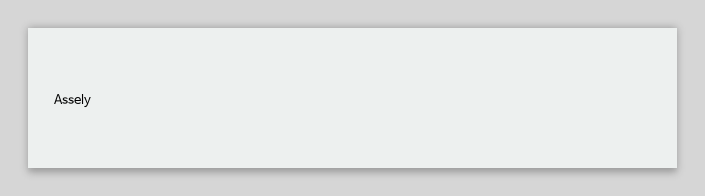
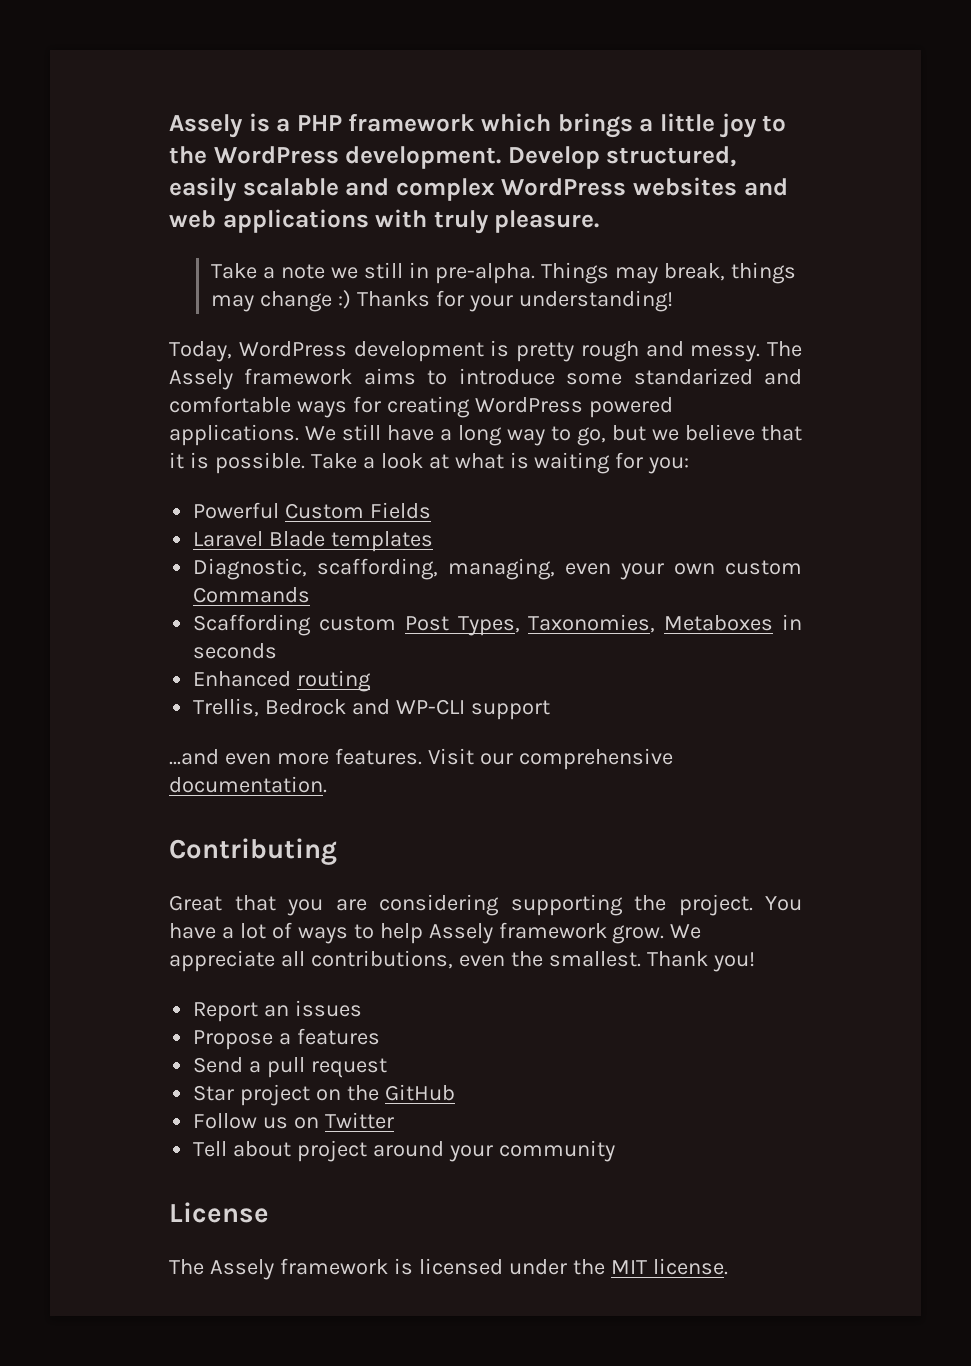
[54,94,91,108] Assely -> [169,113,787,138] [169,146,737,169] [169,177,788,202] [169,209,600,234] [211,262,796,284] [211,290,673,312] [169,340,802,362] [169,368,803,390] [169,396,673,418] [169,424,802,446] [169,452,690,474] [193,502,432,519] [193,531,434,552] [193,558,802,580] [193,587,311,603] [193,614,802,636] [193,643,278,659] [193,670,372,692] [193,698,550,720] [169,748,673,770] [169,776,327,793] [169,838,337,865] [169,894,802,916] [169,922,702,944] [169,950,755,972] [193,1000,363,1022] [193,1028,381,1050] [193,1057,388,1078] [193,1084,455,1106] [193,1112,395,1129] [193,1140,615,1162] [169,1202,269,1223] [169,1258,728,1280] Assely is a PHP framework which brings a little joy to the WordPress development. Develop structured, easily scalable and complex WordPress websites and web applications with truly pleasure. // Take a note we still in pre-alpha. Things may break, things may change :) Thanks for your understanding! // Today, WordPress development is pretty rough and messy. The Assely framework aims to introduce some standarized and comfortable ways for creating WordPress powered applications. We still have a long way to go, but we believe that it is possible. Take a look at what is waiting for you: // Powerful Custom Fields // Laravel Blade templates // Diagnostic, scaffording, managing, even your own custom Commands // Scaffording custom Post Types, Taxonomies, Metaboxes in seconds // Enhanced routing // Trellis, Bedrock and WP-CLI support // ...and even more features. Visit our comprehensive documentation. // Contributing // Great that you are considering supporting the project. You have a lot of ways to help Assely framework grow. We appreciate all contributions, even the smallest. Thank you! // Report an issues // Propose a features // Send a pull request // Star project on the GitHub // Follow us on Twitter // Tell about project around your community // License // The Assely framework is licensed under the MIT license.

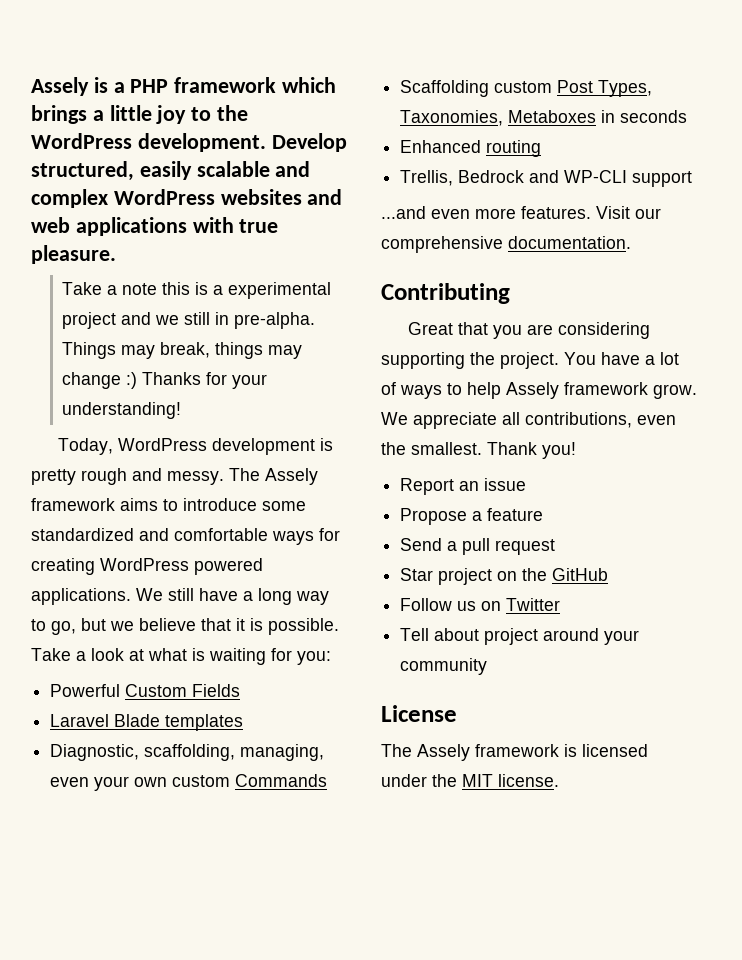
[433,210,489,234] truly -> [239,219,279,233] true
(326, 271) none -> [162,282,332,299] [62,312,152,329] this is a experimental project and
[633,368,753,385] standarized -> [31,528,134,541] standardized
[317,558,439,580] scaffording, -> [144,744,236,761] scaffolding,
[193,614,312,636] Scaffording -> [400,80,490,97] Scaffolding
[295,1000,363,1017] issues -> [484,478,527,491] issue
[297,1028,381,1045] features -> [487,508,544,521] feature

